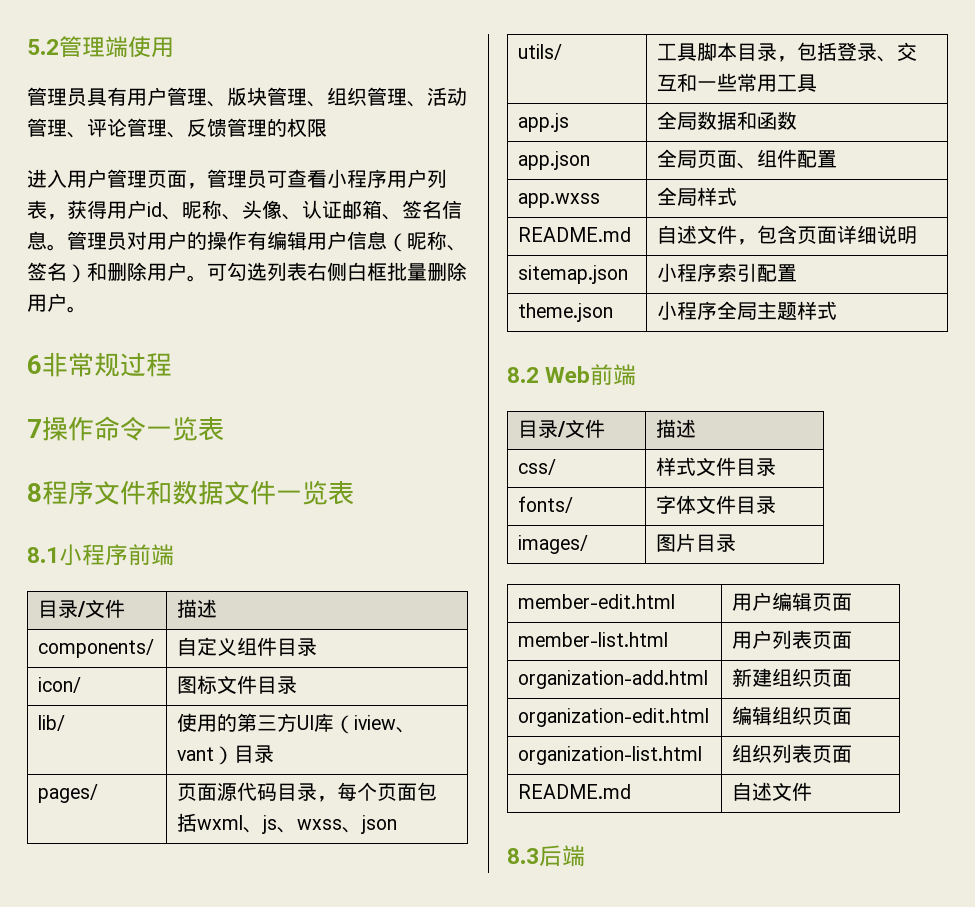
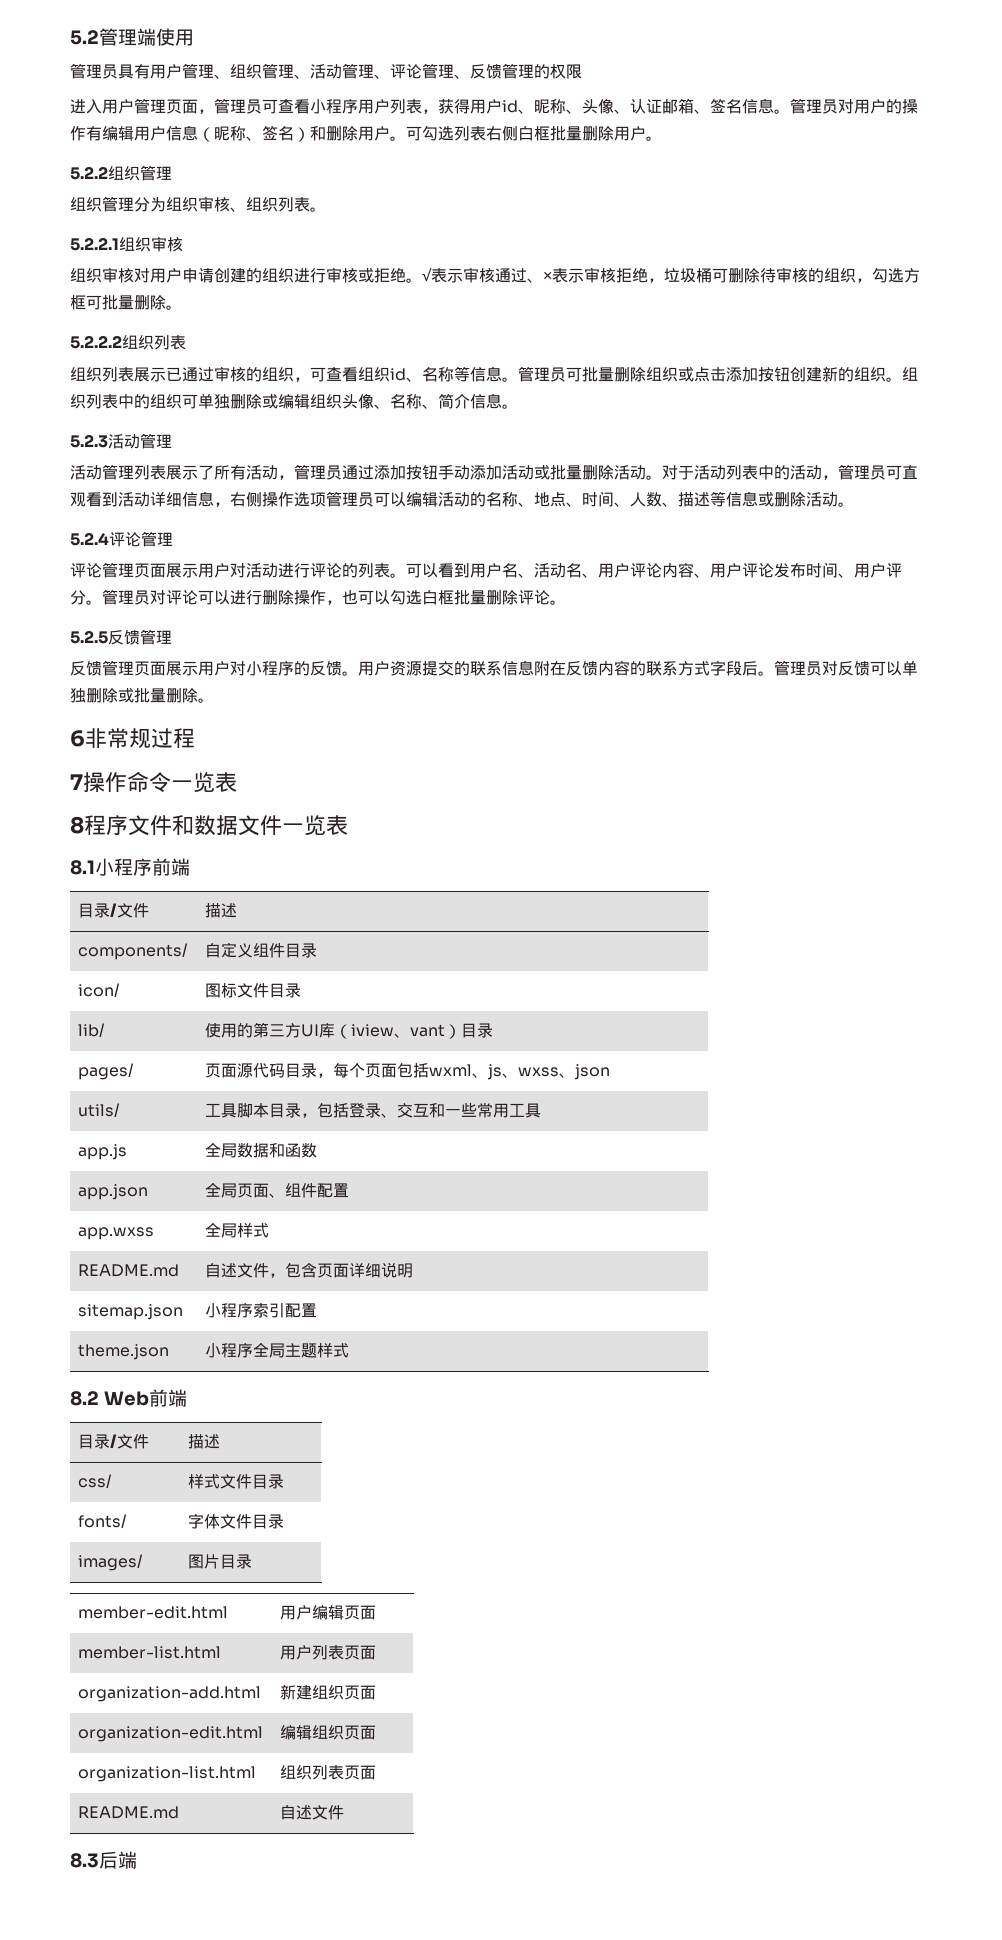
[227,87,327,107] 版块管理、 -> (230, 76) none
(87, 309) none -> [70,165,172,181] [70,196,326,212] [70,236,183,252] [70,267,920,283] [70,295,182,310] [70,335,186,350] [70,366,918,382] [70,393,518,409] [70,433,172,449] [70,464,918,480] [70,491,854,507] [70,531,173,547] [70,562,902,578] [70,589,566,605] [70,629,172,645] [70,660,918,676] [70,688,214,703] // 5.2.2组织管理 // 组织管理分为组织审核、组织列表。 // 5.2.2.1组织审核 // 组织审核对用户申请创建的组织进行审核或拒绝。√表示审核通过、×表示审核拒绝，垃圾桶可删除待审核的组织，勾选方框可批量删除。 // 5.2.2.2组织列表 // 组织列表展示已通过审核的组织，可查看组织id、名称等信息。管理员可批量删除组织或点击添加按钮创建新的组织。组织列表中的组织可单独删除或编辑组织头像、名称、简介信息。 // 5.2.3活动管理 // 活动管理列表展示了所有活动，管理员通过添加按钮手动添加活动或批量删除活动。对于活动列表中的活动，管理员可直观看到活动详细信息，右侧操作选项管理员可以编辑活动的名称、地点、时间、人数、描述等信息或删除活动。 // 5.2.4评论管理 // 评论管理页面展示用户对活动进行评论的列表。可以看到用户名、活动名、用户评论内容、用户评论发布时间、用户评分。管理员对评论可以进行删除操作，也可以勾选白框批量删除评论。 // 5.2.5反馈管理 // 反馈管理页面展示用户对小程序的反馈。用户资源提交的联系信息附在反馈内容的联系方式字段后。管理员对反馈可以单独删除或批量删除。

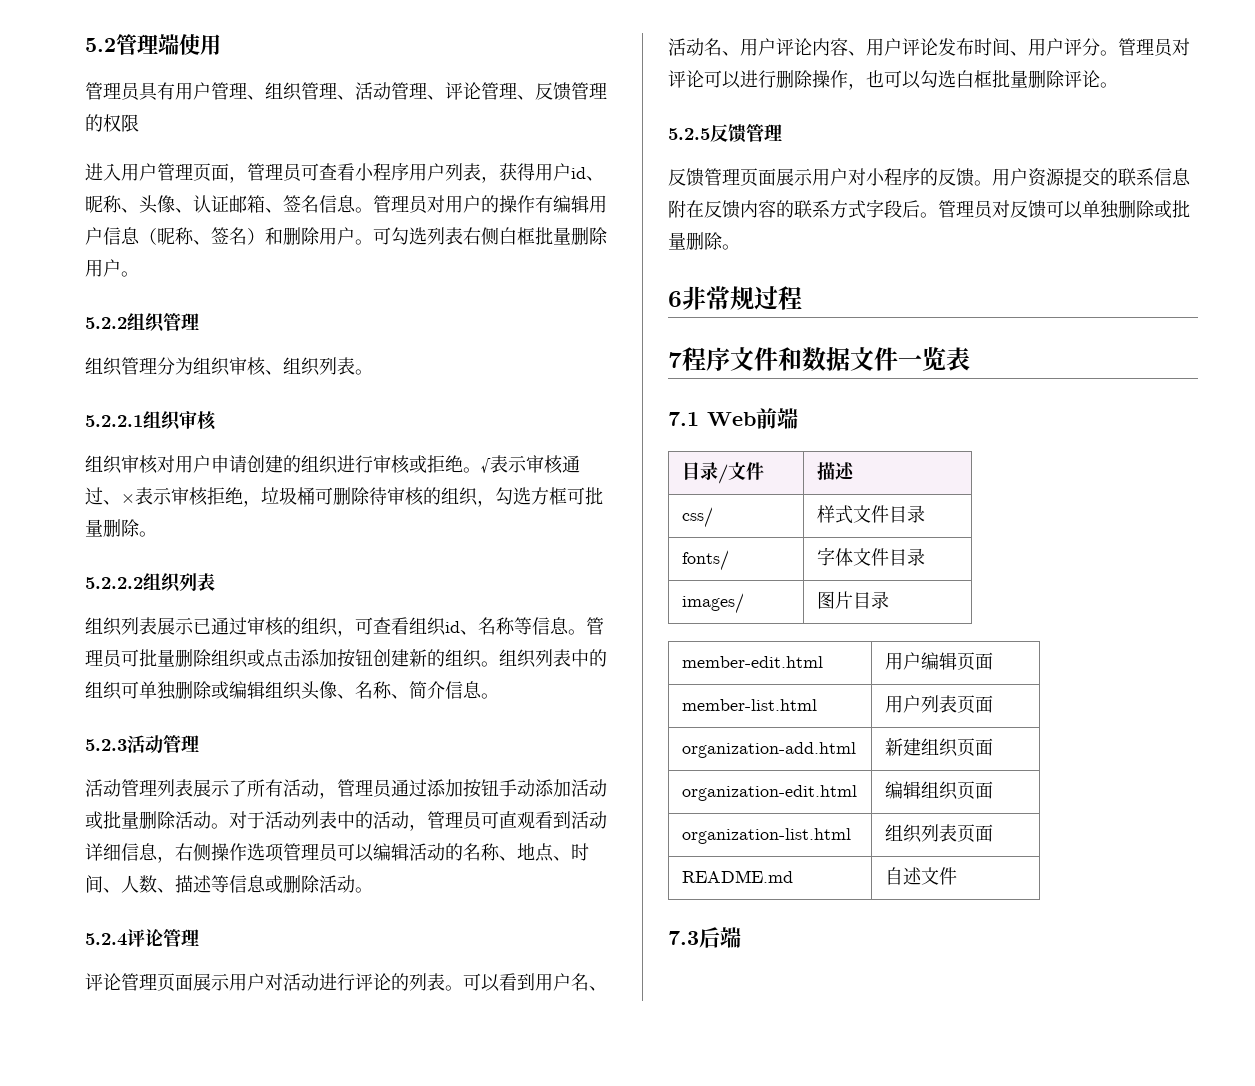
[83,771,237,793] [70,816,84,834] 操作命令一览表 // 8 -> (682, 360) none
[70,858,190,876] [78,903,150,918] [205,903,238,918] [78,943,189,960] [205,942,318,958] [78,983,121,997] [205,983,302,998] [78,1023,106,1037] [205,1022,494,1039] [78,1063,135,1080] [205,1062,611,1080] [78,1103,121,1117] [205,1102,542,1118] [78,1144,128,1160] [205,1142,318,1158] [78,1184,149,1200] [205,1182,350,1198] [78,1227,155,1240] [205,1222,270,1238] [78,1264,180,1277] [205,1262,414,1278] [78,1304,184,1320] [205,1303,318,1318] [78,1344,170,1360] [205,1342,350,1358] [70,1391,99,1406] 8.1小程序前端 // 目录/文件 | 描述 // components/ | 自定义组件目录 // icon/ | 图标文件目录 // lib/ | 使用的第三方UI库（iview、vant）目录 // pages/ | 页面源代码目录，每个页面包括wxml、js、wxss、json // utils/ | 工具脚本目录，包括登录、交互和一些常用工具 // app.js | 全局数据和函数 // app.json | 全局页面、组件配置 // app.wxss | 全局样式 // README.md | 自述文件，包含页面详细说明 // sitemap.json | 小程序索引配置 // theme.json | 小程序全局主题样式 // 8.2 -> [668,412,699,426] 7.1
[70,1853,99,1868] 8.3 -> [668,931,699,945] 7.3

